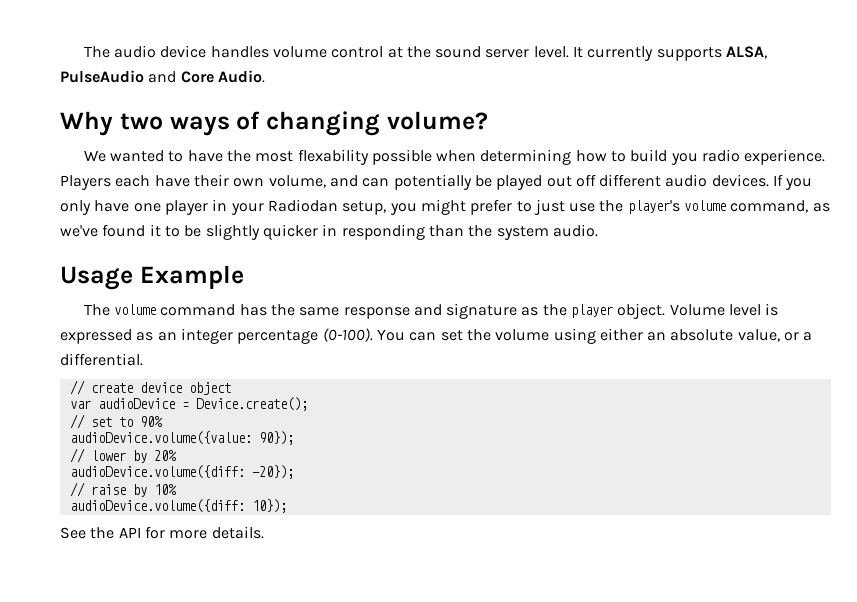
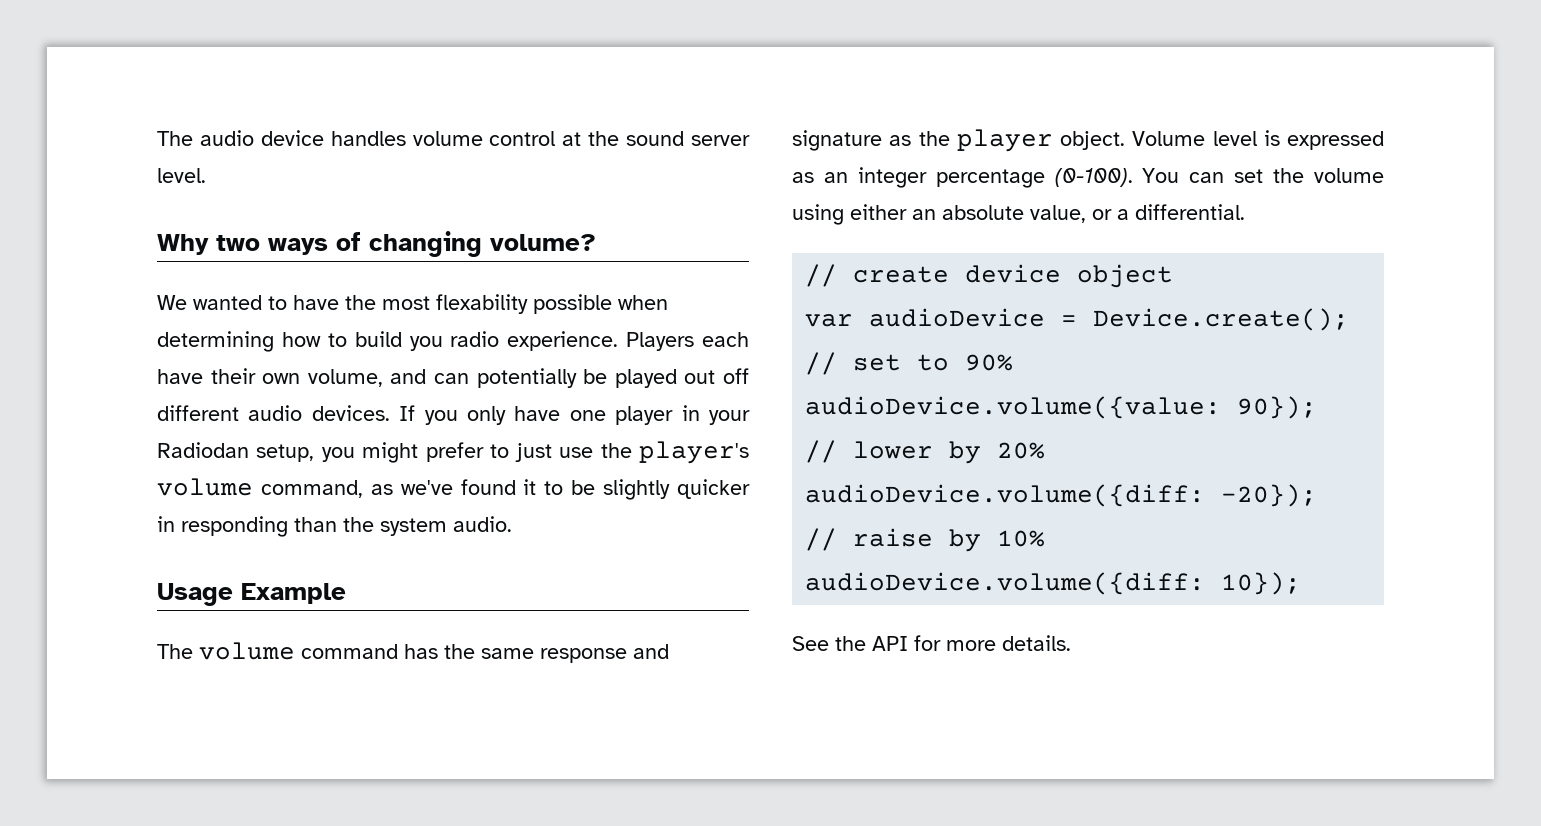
[573,46,768,61] [60,70,265,83] It currently supports ALSA, PulseAudio and Core Audio. -> (206, 175) none

